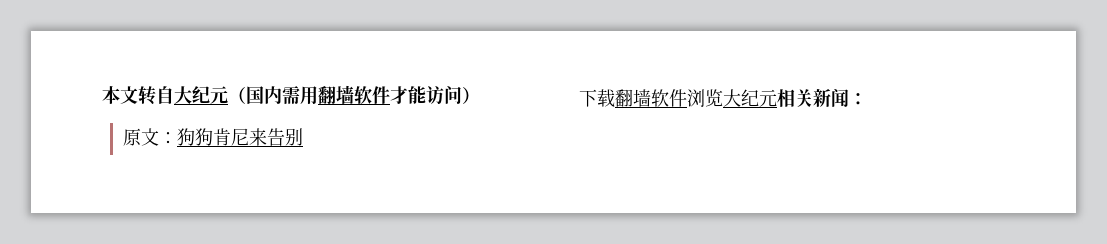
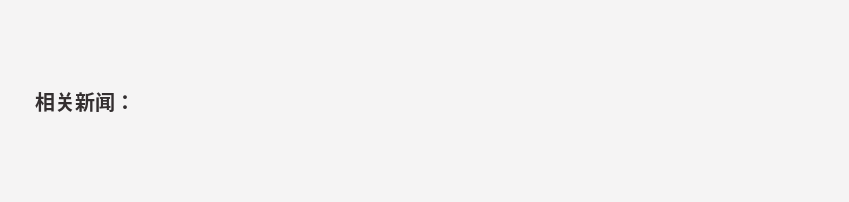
[102,85,480,105] [122,128,303,146] [579,89,777,107] 本文转自大纪元（国内需用翻墙软件才能访问） // 原文：狗狗肯尼来告别 // 下载翻墙软件浏览大纪元 -> (35, 102) none

